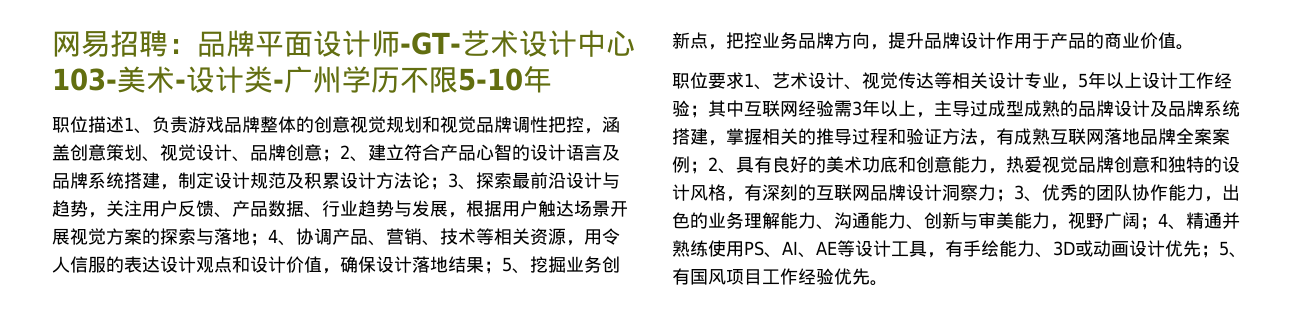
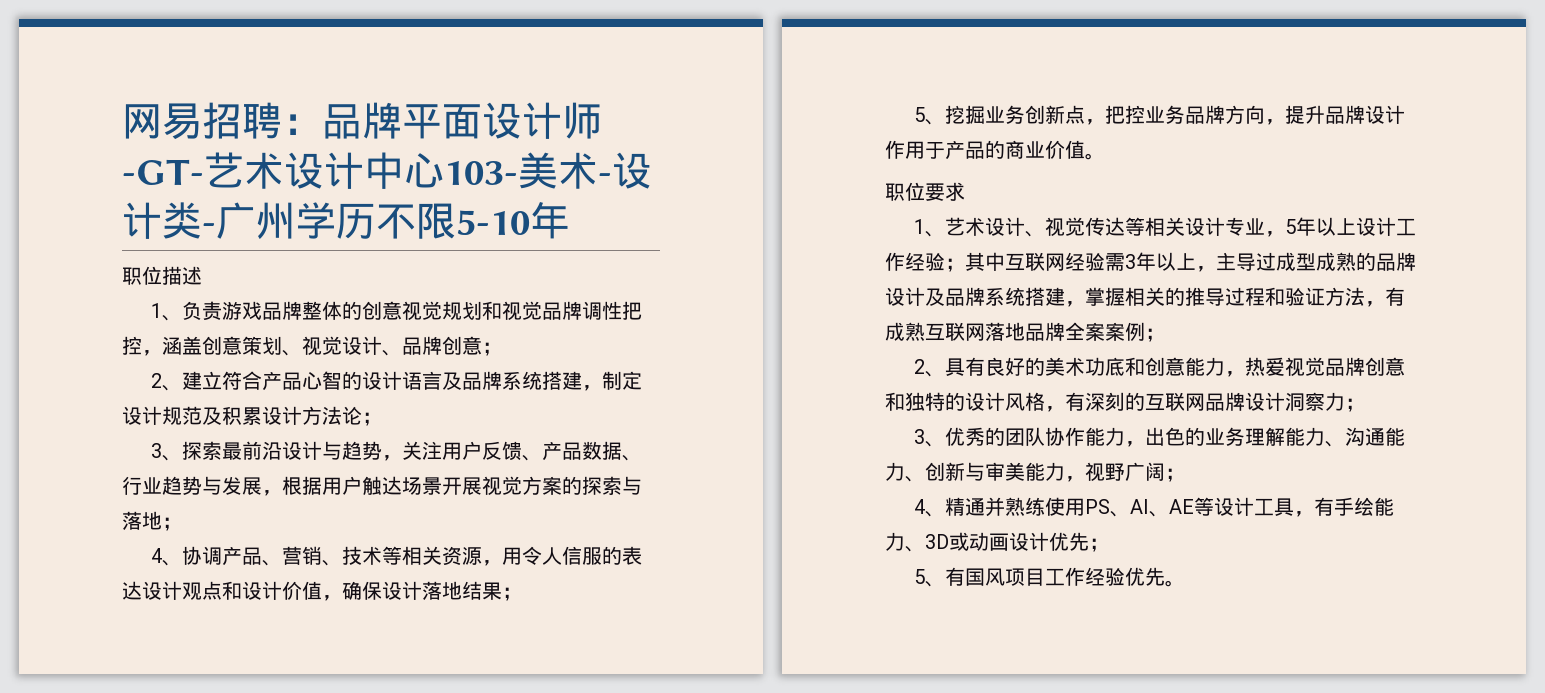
(124, 124) none -> (202, 275) //
(340, 155) none -> (502, 349) //
(448, 183) none -> (382, 419) //
(268, 239) none -> (182, 524) //
(502, 267) none -> (522, 594) //
(744, 80) none -> (965, 191) //
(708, 167) none -> (1165, 335) //
(1014, 195) none -> (1365, 405) //
(1158, 223) none -> (1185, 475) //
(1219, 251) none -> (1109, 545) //

